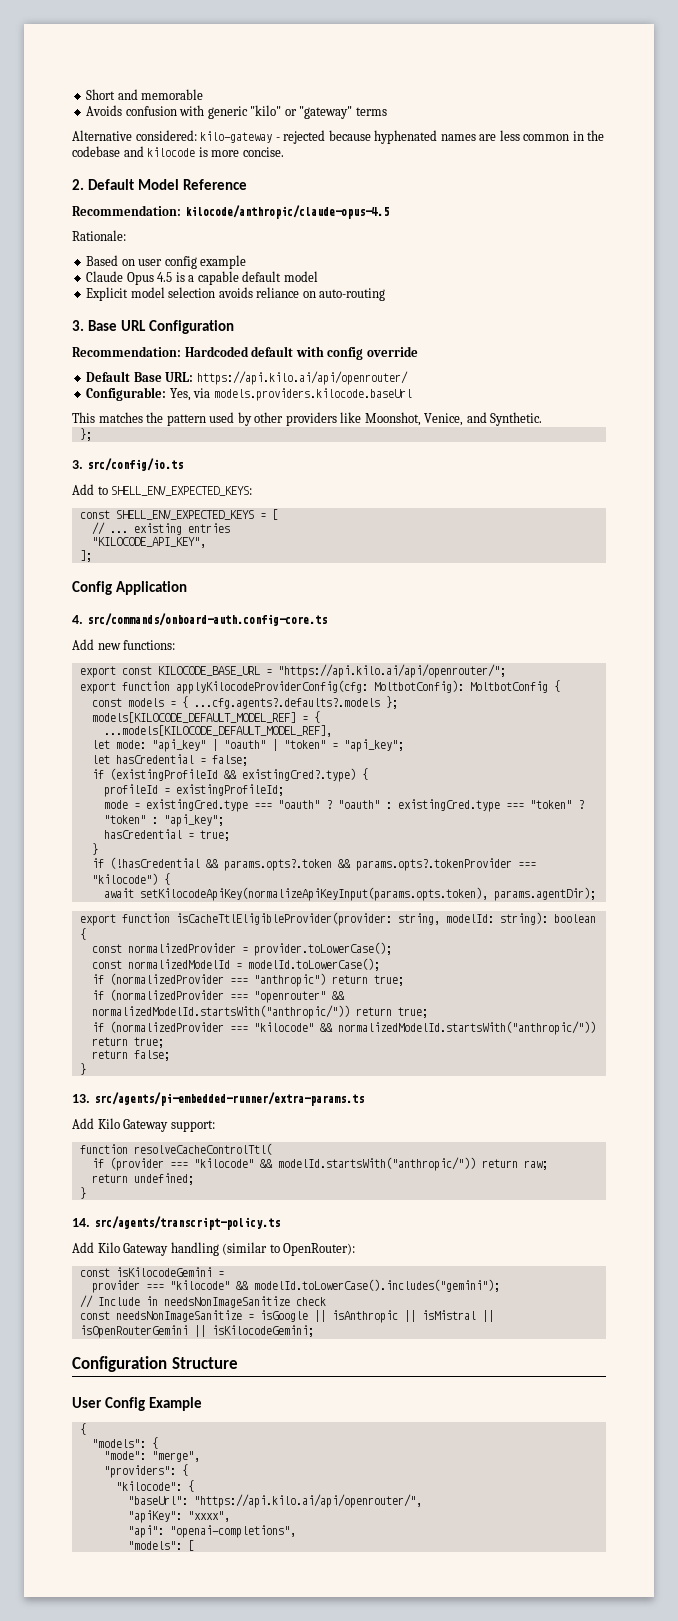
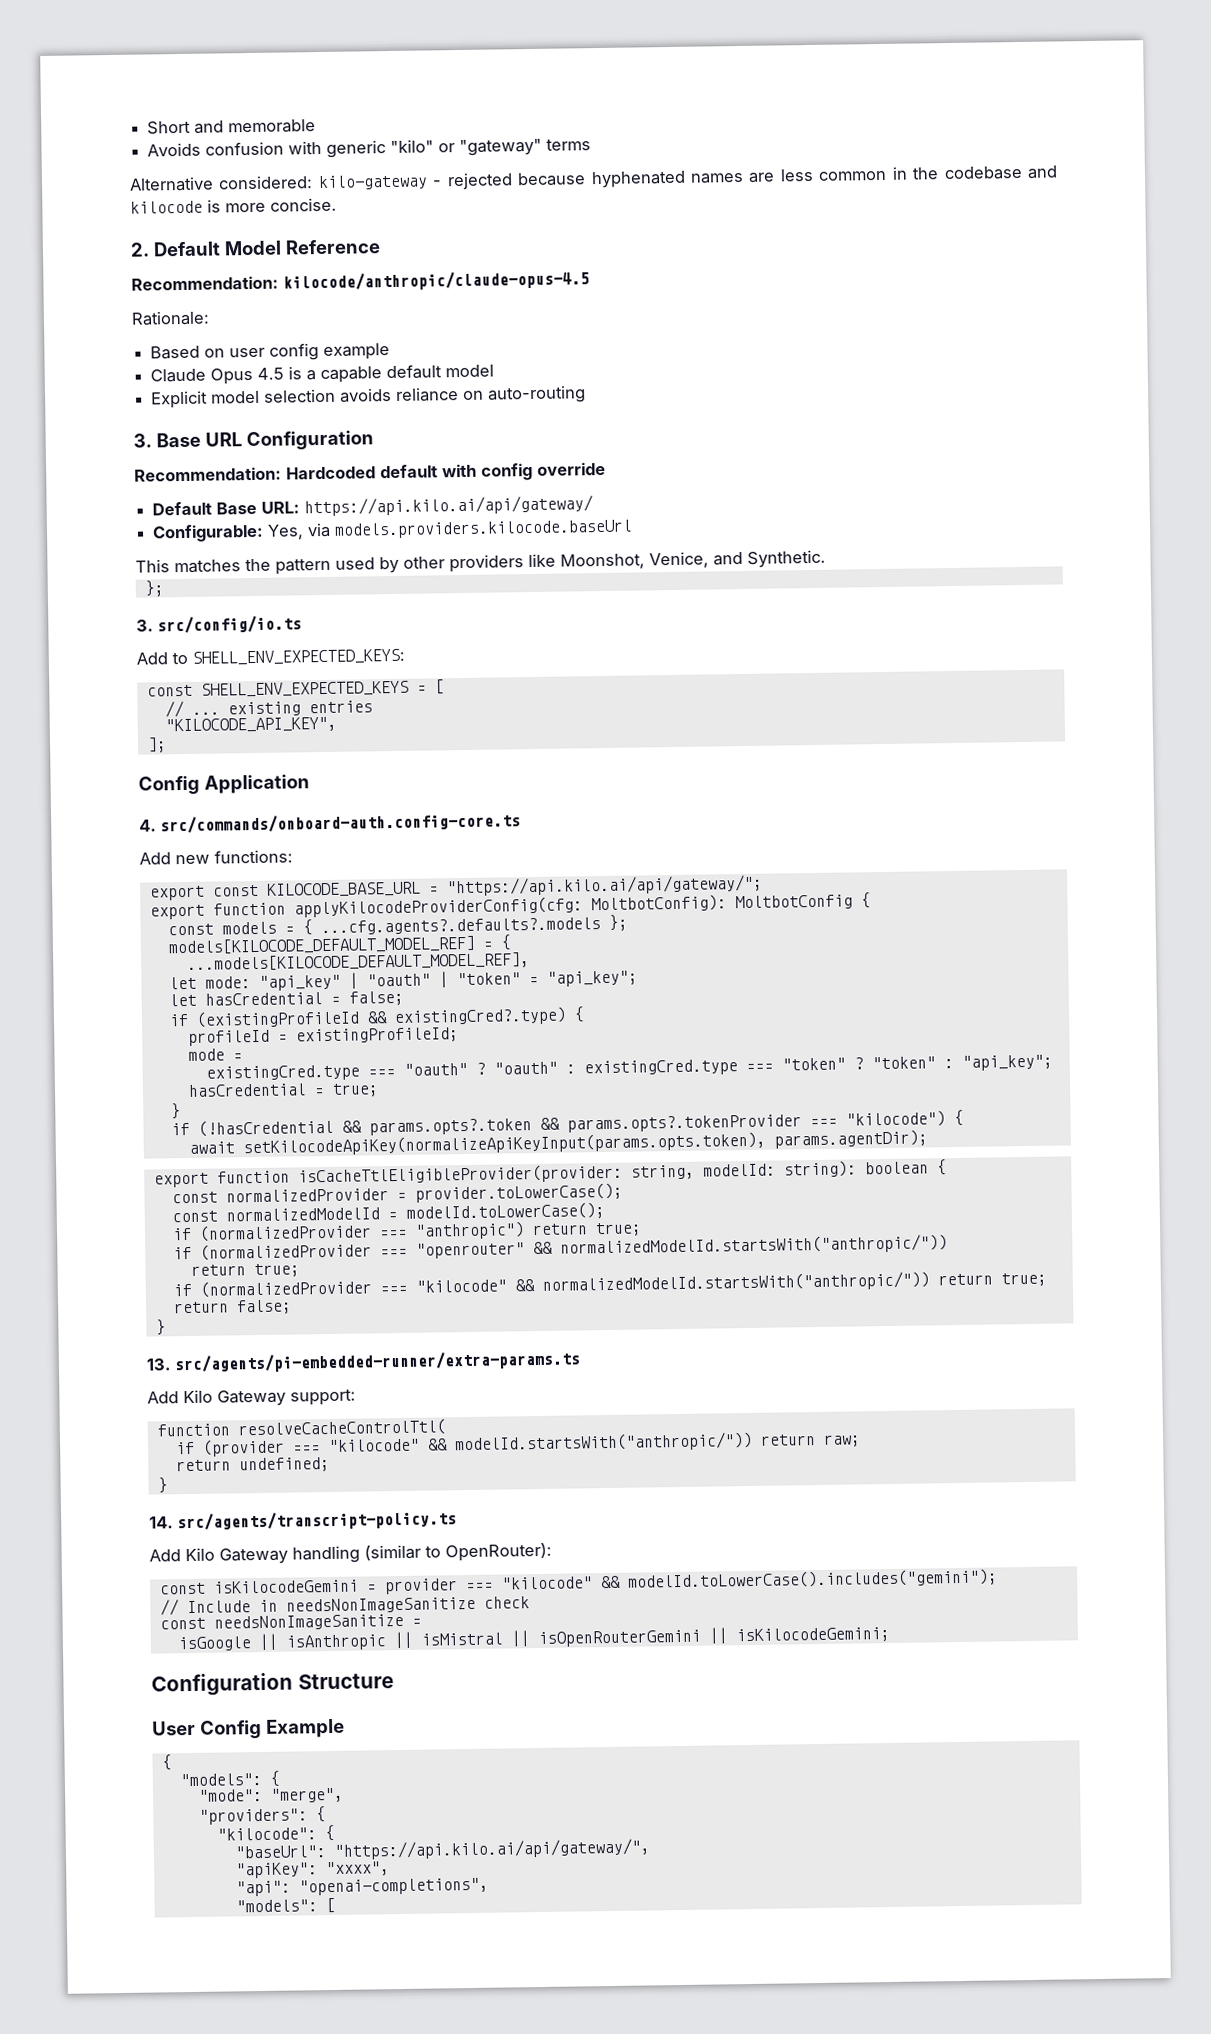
[196,371,408,385] https://api.kilo.ai/api/openrouter/ -> [304,495,594,517] https://api.kilo.ai/api/gateway/
[277,664,506,678] "https://api.kilo.ai/api/openrouter/"; -> [446,874,763,897] "https://api.kilo.ai/api/gateway/";
(140, 806) none -> (243, 1057) //
(350, 1012) none -> (948, 1245) //
(224, 1274) // -> (377, 1588) none
(254, 1317) none -> (422, 1622) //
[193,1494,422,1508] "https://api.kilo.ai/api/openrouter/", -> [333,1838,651,1860] "https://api.kilo.ai/api/gateway/",

